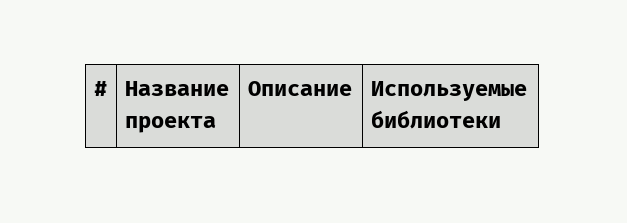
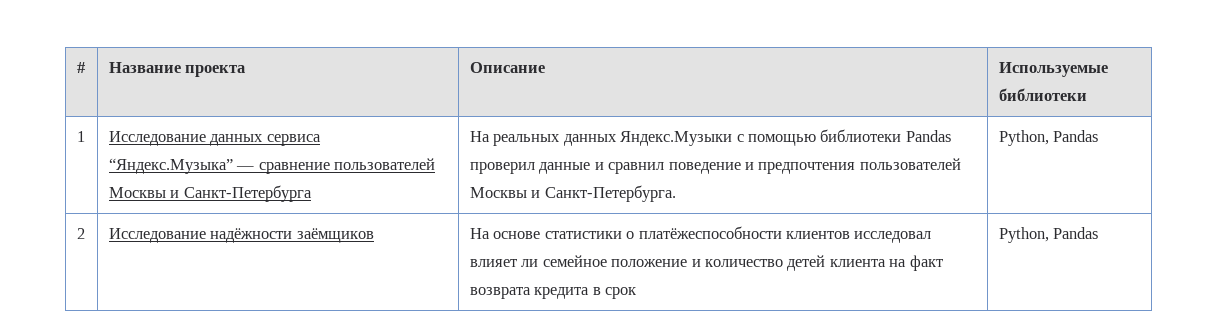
(501, 119) none -> [76,131,85,142] [108,131,321,146] [108,158,436,174] [108,185,312,202] [469,129,951,146] [469,158,961,174] [469,185,676,202] [998,130,1099,146] [76,228,85,239] [108,228,374,243] [469,226,932,243] [469,255,943,271] [469,287,638,299] [998,227,1099,243] // 1 | Исследование данных сервиса “Яндекс.Музыка” — сравнение пользователей Москвы и Санкт-Петербурга | На реальных данных Яндекс.Музыки c помощью библиотеки Pandas проверил данные и сравнил поведение и предпочтения пользователей Москвы и Санкт-Петербурга. | Python, Pandas // 2 | Исследование надёжности заёмщиков | На основе статистики о платёжеспособности клиентов исследовал влияет ли семейное положение и количество детей клиента на факт возврата кредита в срок | Python, Pandas

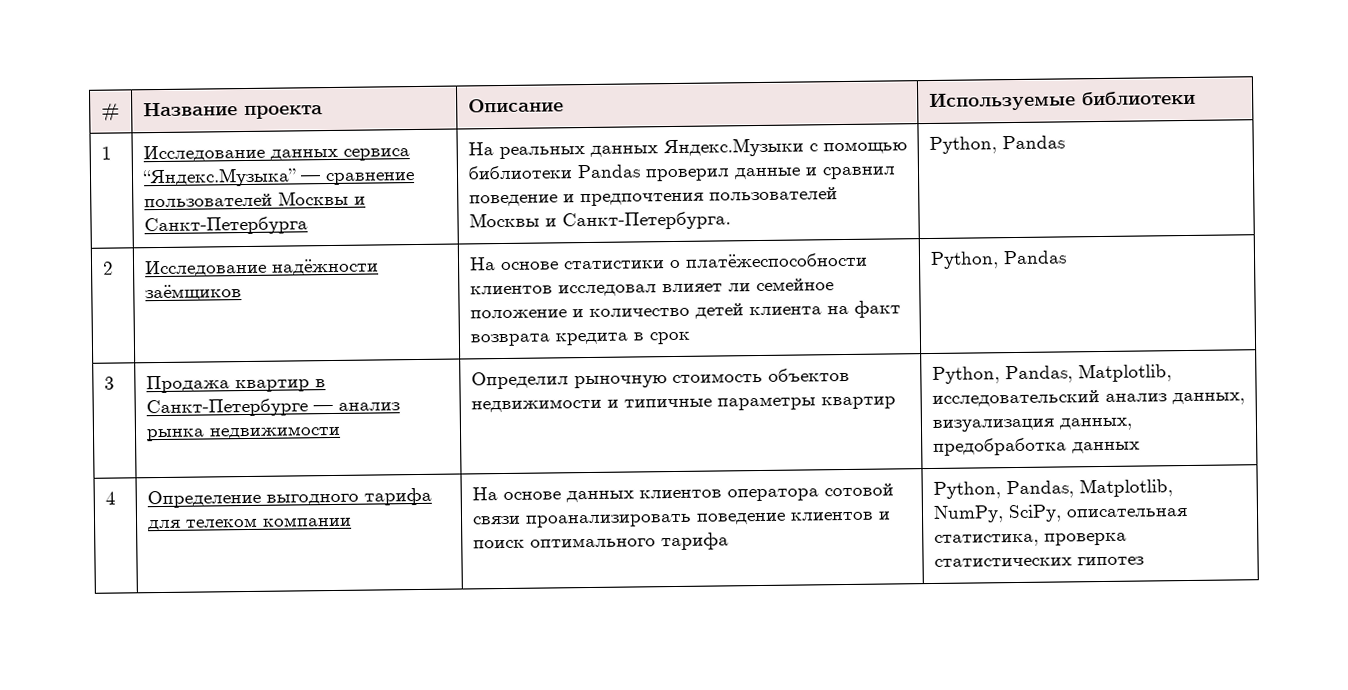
(1099, 233) none -> [103,376,115,390] [145,375,326,394] [145,398,400,418] [145,425,341,442] [470,367,850,390] [470,396,896,413] [931,363,1172,384] [931,390,1245,407] [931,417,1133,432] [932,437,1140,456] [104,491,116,505] [146,487,432,509] [147,516,352,532] [471,483,894,503] [471,511,891,528] [472,532,729,551] [932,478,1173,499] [932,504,1188,523] [933,532,1127,547] [933,556,1144,567] // 3 | Продажа квартир в Санкт-Петербурге — анализ рынка недвижимости | Определил рыночную стоимость объектов недвижимости и типичные параметры квартир | Python, Pandas, Matplotlib, исследовательский анализ данных, визуализация данных, предобработка данных // 4 | Определение выгодного тарифа для телеком компании | На основе данных клиентов оператора сотовой связи проанализировать поведение клиентов и поиск оптимального тарифа | Python, Pandas, Matplotlib, NumPy, SciPy, описательная статистика, проверка статистических гипотез

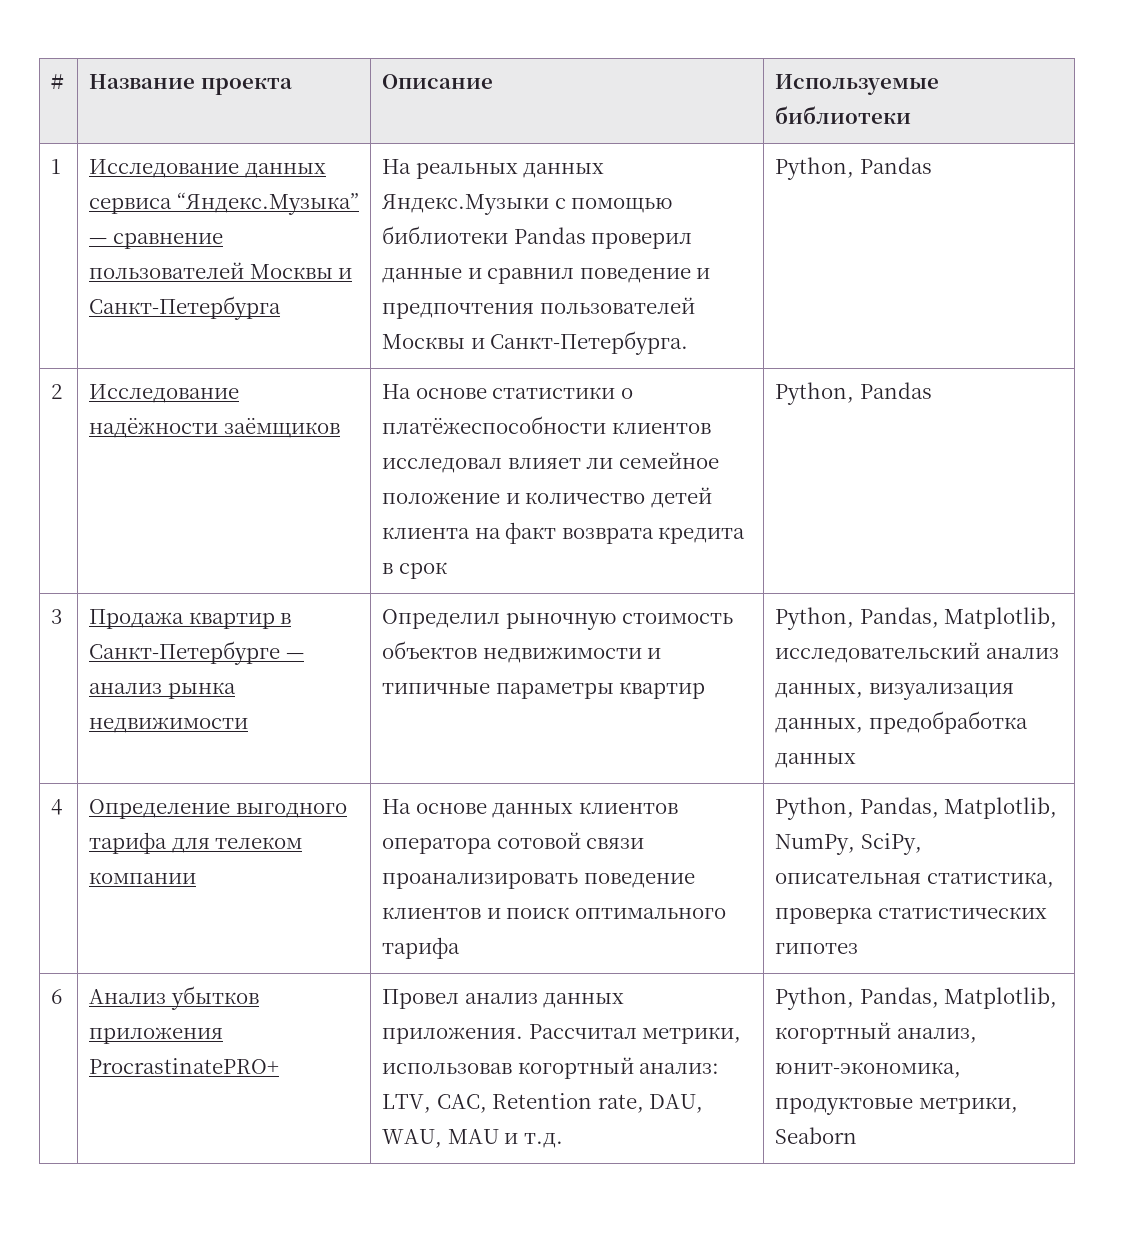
(1144, 561) none -> [51,989,63,1004] [89,986,259,1010] [89,1027,224,1044] [89,1058,280,1074] [382,989,625,1009] [382,1024,742,1044] [382,1057,720,1079] [382,1093,704,1113] [382,1129,563,1148] [775,987,1058,1010] [775,1022,977,1044] [775,1062,962,1078] [775,1097,1018,1115] [775,1127,858,1144] // 6 | Анализ убытков приложения ProcrastinatePRO+ | Провел анализ данных приложения. Рассчитал метрики, использовав когортный анализ: LTV, CAC, Retention rate, DAU, WAU, MAU и т.д. | Python, Pandas, Matplotlib, когортный анализ, юнит-экономика, продуктовые метрики, Seaborn

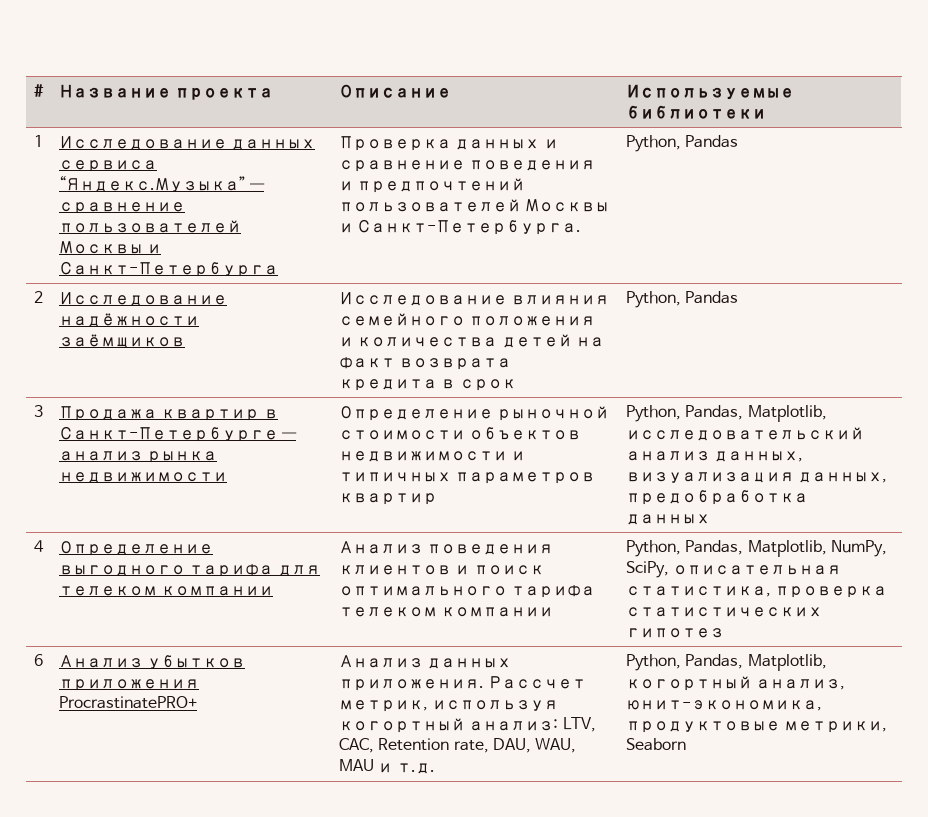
[382,159,605,179] [382,194,674,215] [382,226,693,249] [382,268,711,284] [382,303,535,319] На реальных данных Яндекс.Музыки c помощью библиотеки Pandas проверил данные и сравнил поведение и предпочтения -> [338,136,558,151] [338,160,596,172] [338,178,526,193] Проверка данных и сравнение поведения и предпочтений
[382,384,633,399] [382,416,711,434] [382,452,719,473] [382,487,712,508] [382,527,471,539] На основе статистики о платёжеспособности клиентов исследовал влияет ли семейное положение и количество детей клиента -> [338,292,610,306] [338,313,596,326] [338,334,572,348] Исследование влияния семейного положения и количества детей
[382,609,734,630] Определил рыночную стоимость -> [338,406,610,421] [338,430,465,440] Определение рыночной стоимости
[382,683,614,699] типичные параметры -> [338,472,596,484] типичных параметров
[382,799,678,818] [382,832,645,854] [382,873,695,889] На основе данных клиентов оператора сотовой связи проанализировать поведение -> [338,541,554,555] Анализ поведения
(461, 948) none -> [338,607,554,617] телеком компании
[382,989,625,1009] [382,1024,742,1044] [382,1063,513,1074] Провел анализ данных приложения. Рассчитал метрики, использовав -> [338,655,512,669] [338,676,587,691] [338,700,559,712] Анализ данных приложения. Рассчет метрик, используя

